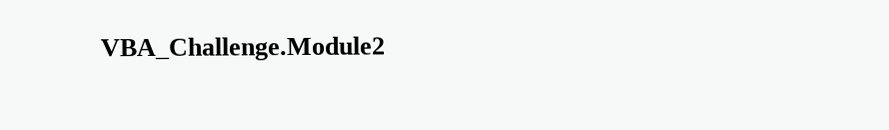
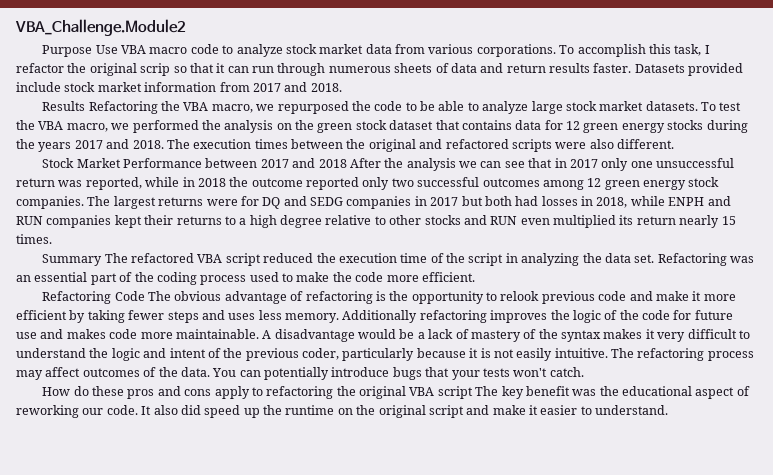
(385, 49) none -> [42,44,710,57] [16,63,744,76] [16,82,342,92] [42,101,742,114] [16,120,748,133] [16,139,674,152] [42,158,735,171] [16,177,720,190] [16,196,731,209] [16,215,736,228] [16,234,52,244] [42,253,755,266] [16,272,475,285] [42,291,736,304] [16,310,733,323] [16,329,750,342] [16,348,754,361] [16,367,584,380] [42,386,750,399] [16,405,669,418] // Purpose Use VBA macro code to analyze stock market data from various corporations. To accomplish this task, I refactor the original scrip so that it can run through numerous sheets of data and return results faster. Datasets provided include stock market information from 2017 and 2018. // Results Refactoring the VBA macro, we repurposed the code to be able to analyze large stock market datasets. To test the VBA macro, we performed the analysis on the green stock dataset that contains data for 12 green energy stocks during the years 2017 and 2018. The execution times between the original and refactored scripts were also different. // Stock Market Performance between 2017 and 2018 After the analysis we can see that in 2017 only one unsuccessful return was reported, while in 2018 the outcome reported only two successful outcomes among 12 green energy stock companies. The largest returns were for DQ and SEDG companies in 2017 but both had losses in 2018, while ENPH and RUN companies kept their returns to a high degree relative to other stocks and RUN even multiplied its return nearly 15 times. // Summary The refactored VBA script reduced the execution time of the script in analyzing the data set. Refactoring was an essential part of the coding process used to make the code more efficient. // Refactoring Code The obvious advantage of refactoring is the opportunity to relook previous code and make it more efficient by taking fewer steps and uses less memory. Additionally refactoring improves the logic of the code for future use and makes code more maintainable. A disadvantage would be a lack of mastery of the syntax makes it very difficult to understand the logic and intent of the previous coder, particularly because it is not easily intuitive. The refactoring process may affect outcomes of the data. You can potentially introduce bugs that your tests won't catch. // How do these pros and cons apply to refactoring the original VBA script The key benefit was the educational aspect of reworking our code. It also did speed up the runtime on the original script and make it easier to understand.

